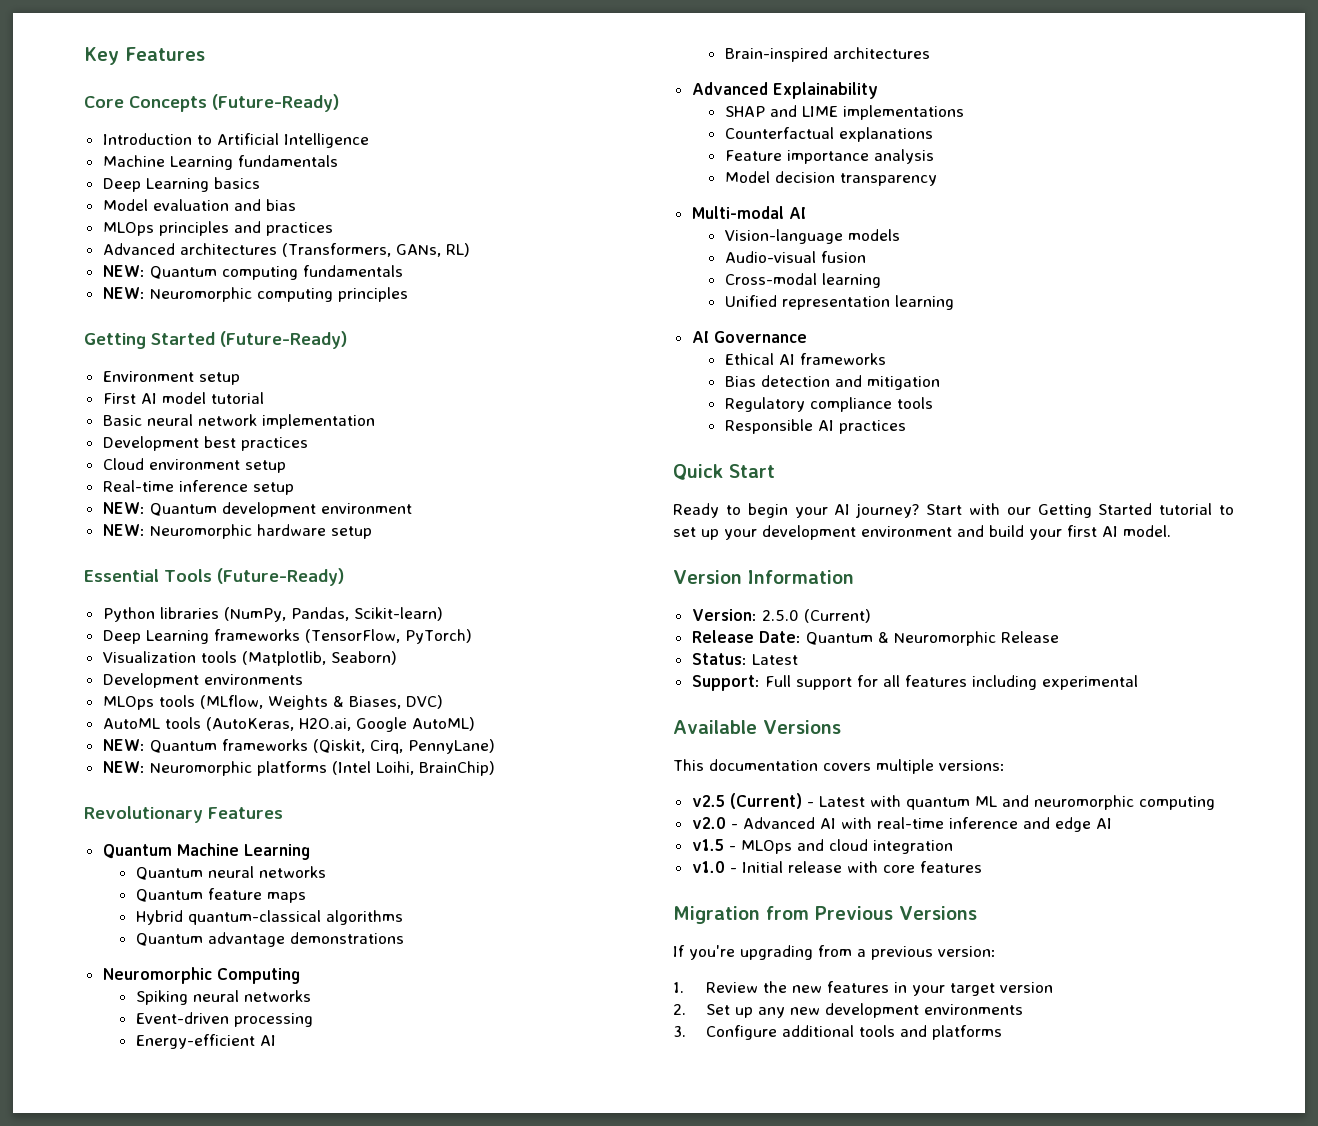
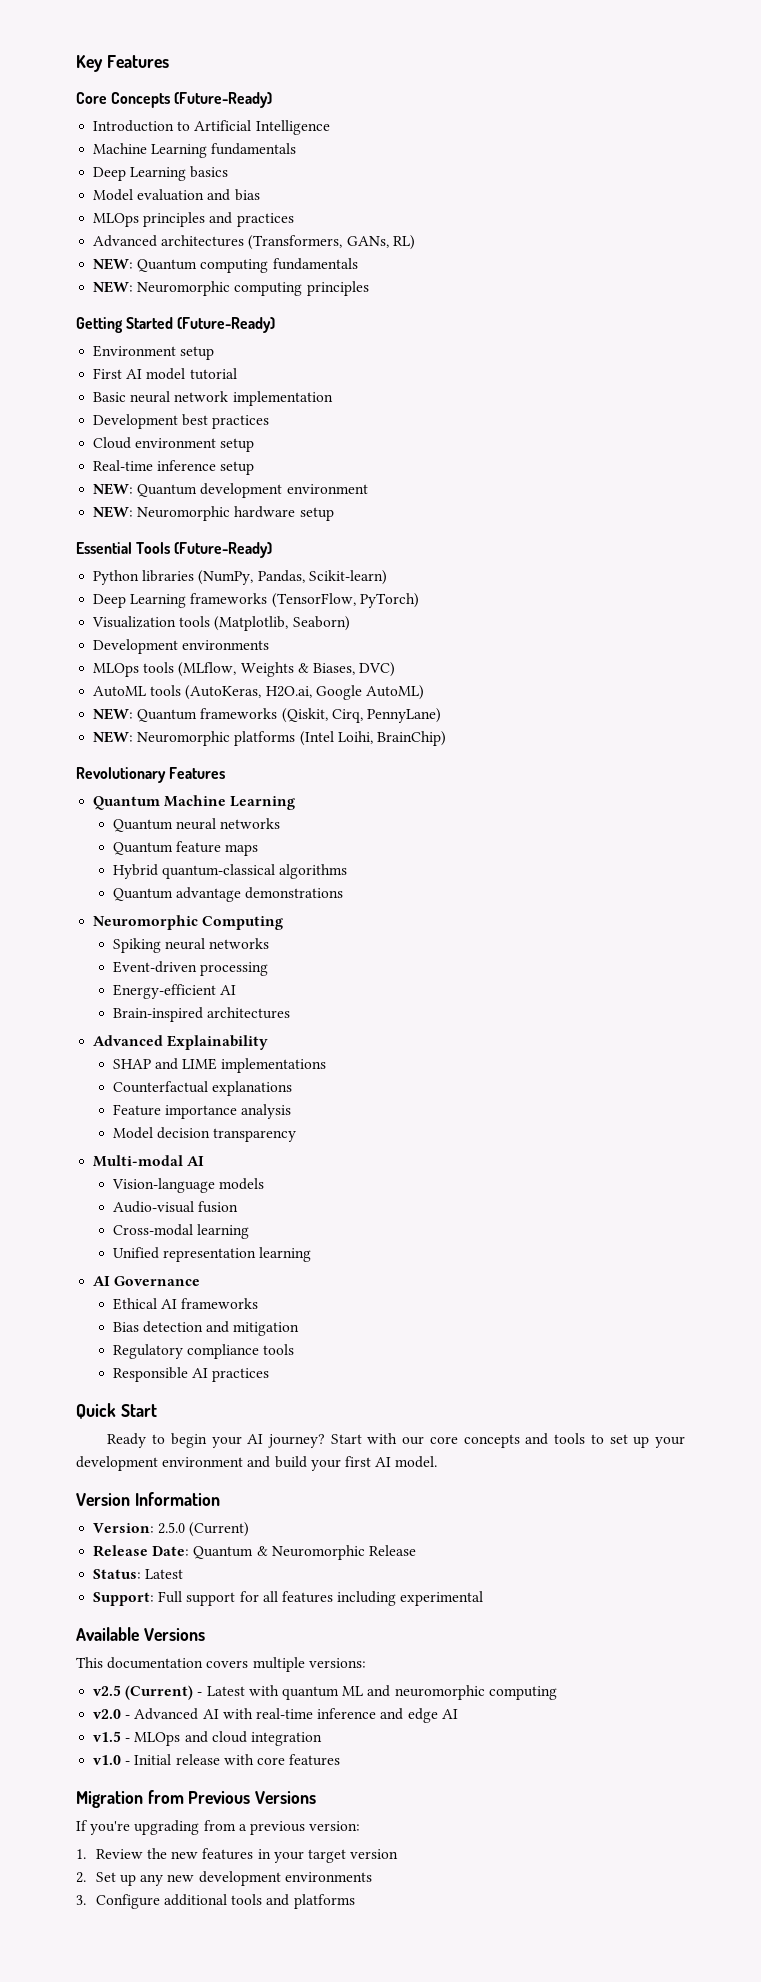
[1037,503,1213,518] Getting Started tutorial -> [429,1433,586,1448] core concepts and tools

